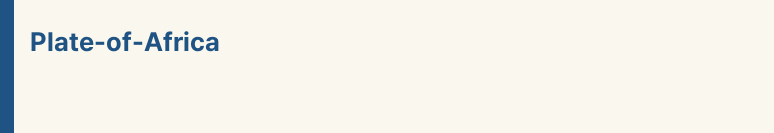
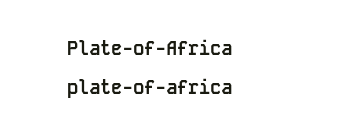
(220, 41) none -> [67,78,232,98] // plate-of-africa

